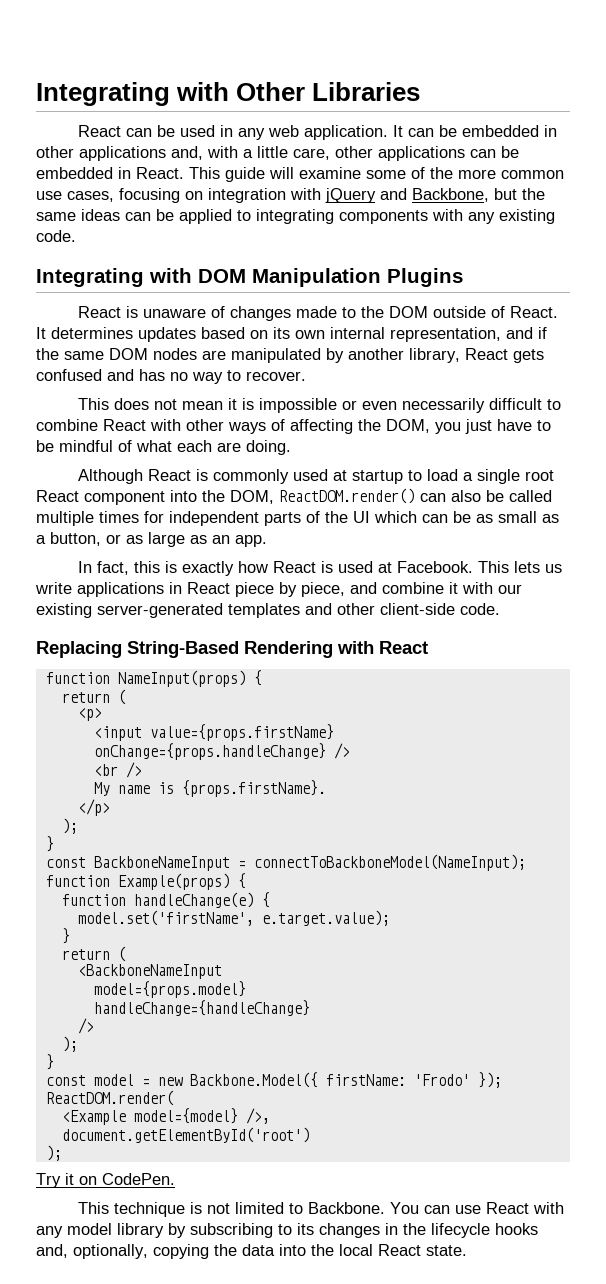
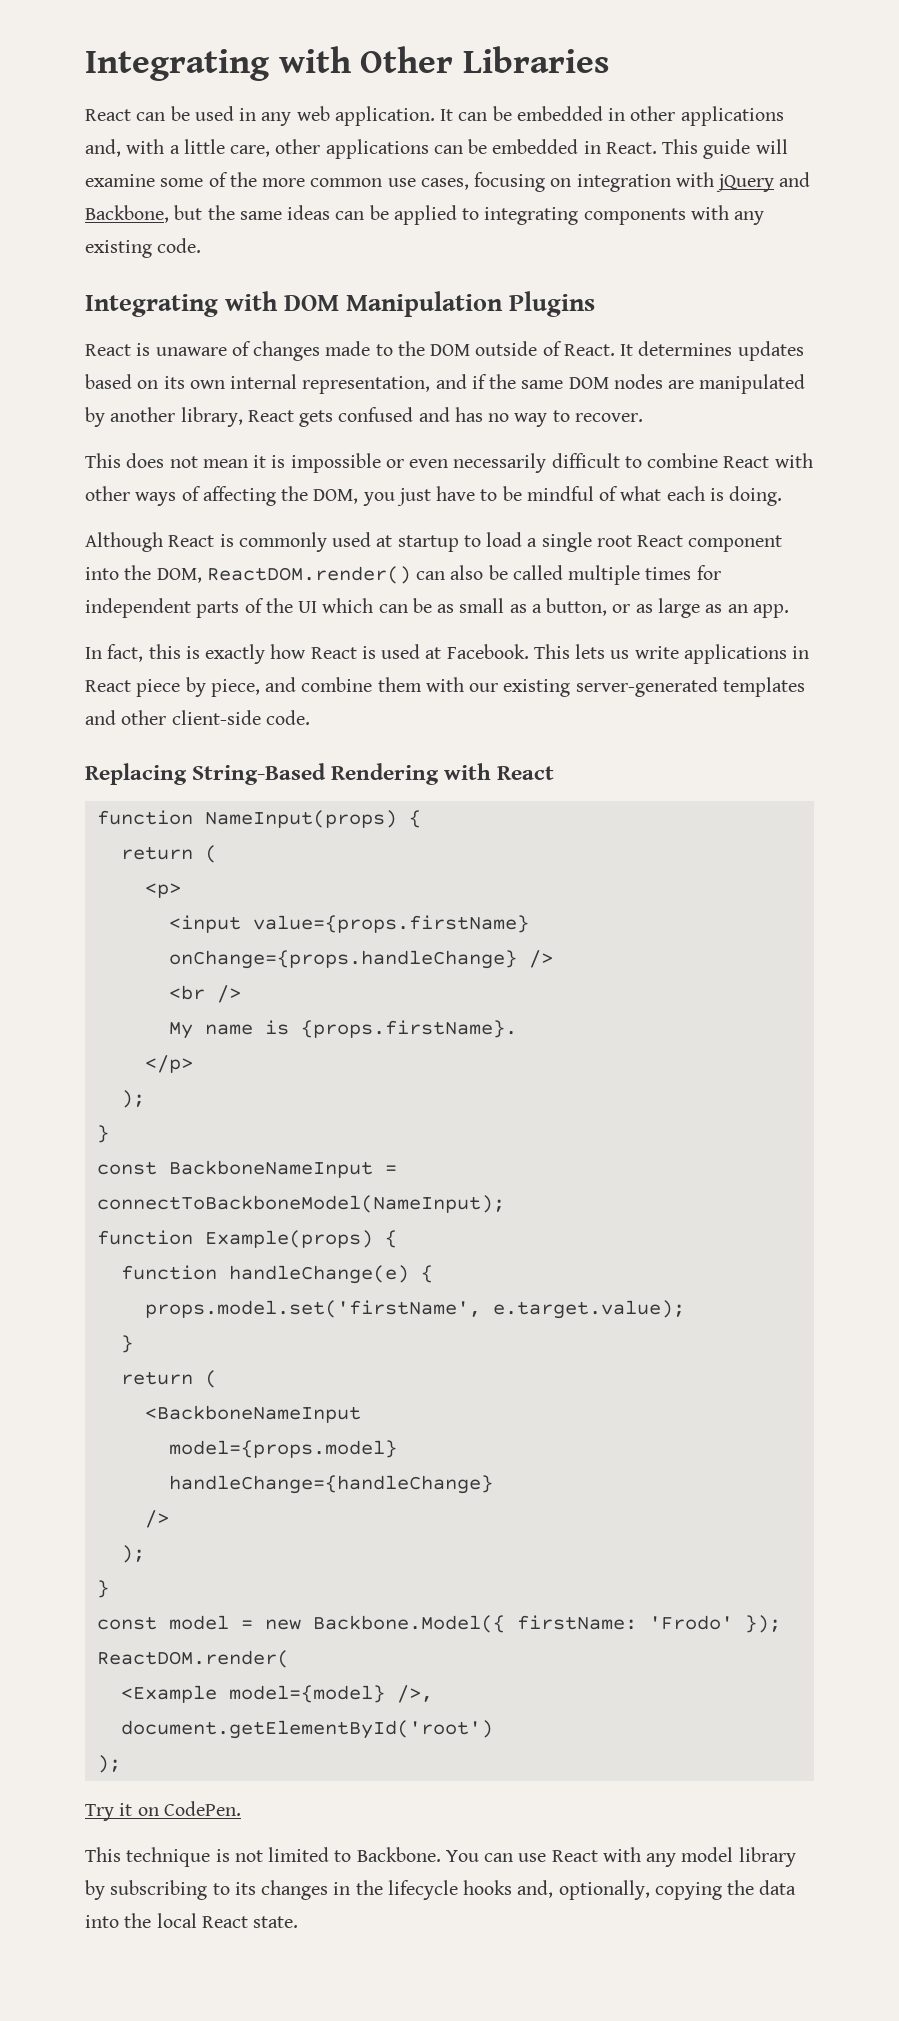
[217,442,241,452] are -> [709,488,724,501] is
[449,582,458,594] it -> [377,677,422,692] them
[77,910,254,926] model.set('firstName', -> [144,1300,481,1318] props.model.set('firstName',

